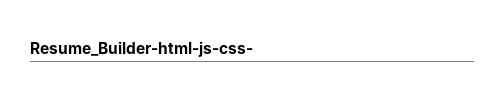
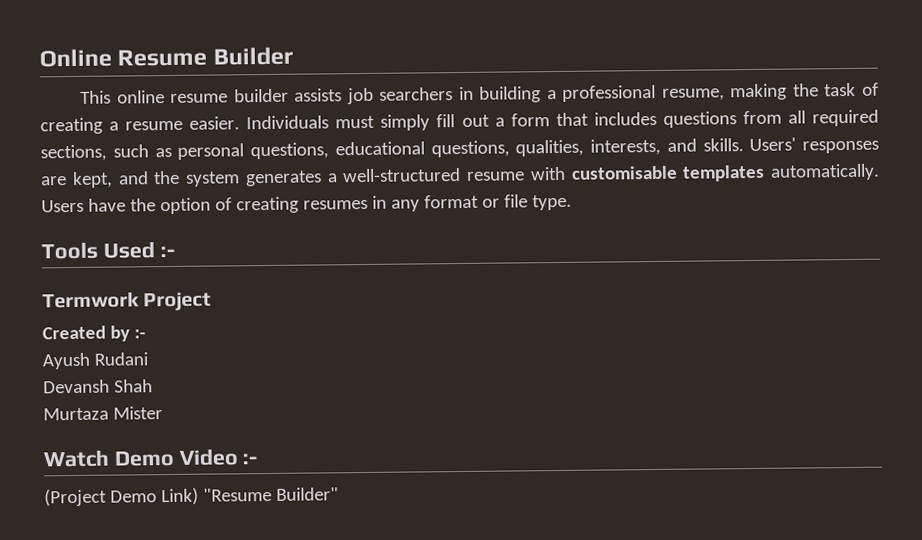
[30,41,253,57] Resume_Builder-html-js-css- -> [39,46,293,68] [80,82,879,105] [40,109,879,135] [40,137,879,162] [41,163,880,188] [41,194,572,215] [41,241,175,260] [42,291,212,312] [42,325,146,342] [42,352,148,370] [43,379,153,394] [43,406,163,421] [43,448,258,468] [44,487,339,507] Online Resume Builder // This online resume builder assists job searchers in building a professional resume, making the task of creating a resume easier. Individuals must simply fill out a form that includes questions from all required sections, such as personal questions, educational questions, qualities, interests, and skills. Users' responses are kept, and the system generates a well-structured resume with customisable templates automatically. Users have the option of creating resumes in any format or file type. // Tools Used :- // Termwork Project // Created by :- // Ayush Rudani // Devansh Shah // Murtaza Mister // Watch Demo Video :- // (Project Demo Link) "Resume Builder"

